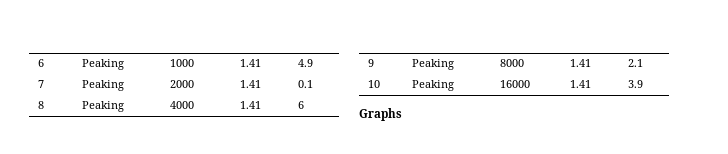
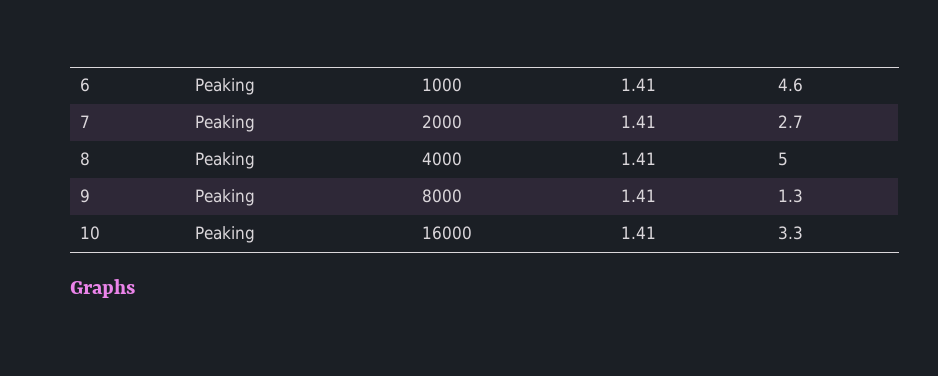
[297,59,313,67] 4.9 -> [778,78,804,92] 4.6
[297,80,313,88] 0.1 -> [778,115,804,128] 2.7
[297,101,304,109] 6 -> [778,152,789,166] 5
[627,59,643,67] 2.1 -> [778,189,804,203] 1.3
[627,80,643,88] 3.9 -> [778,226,804,240] 3.3

